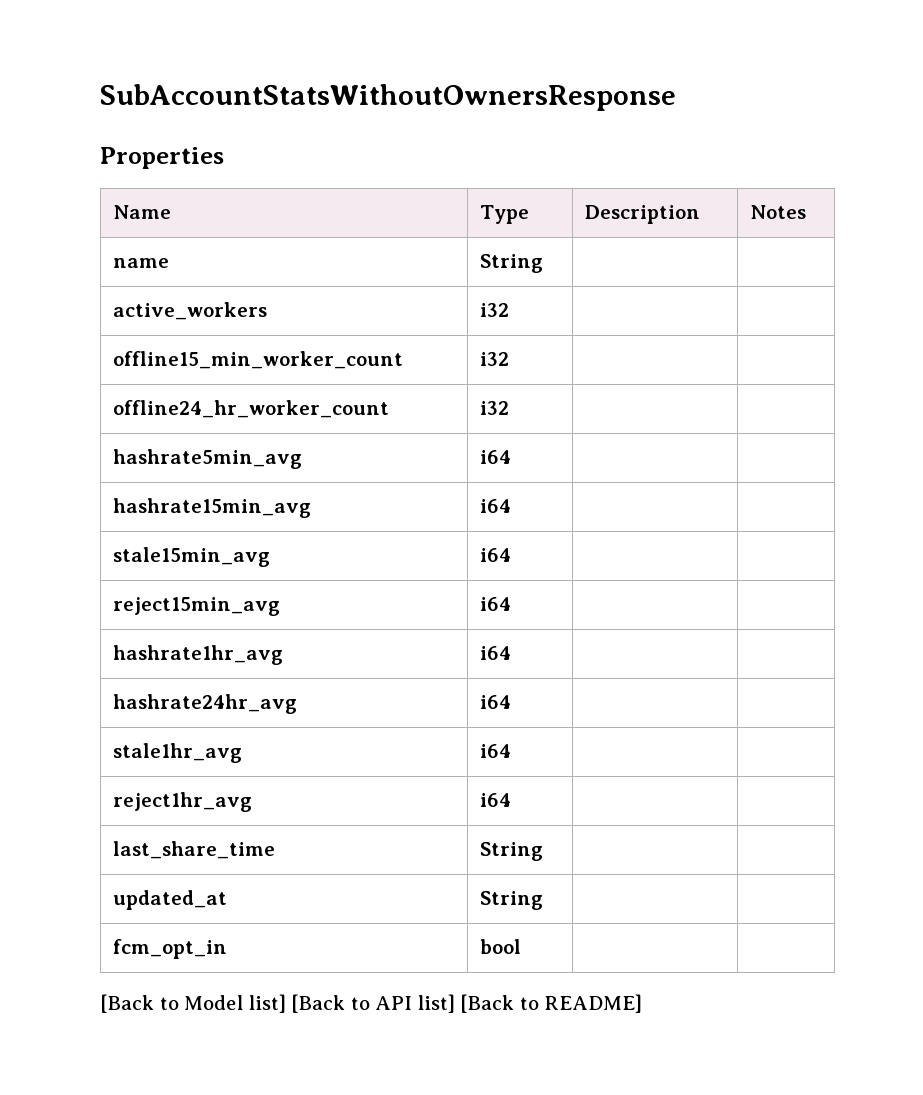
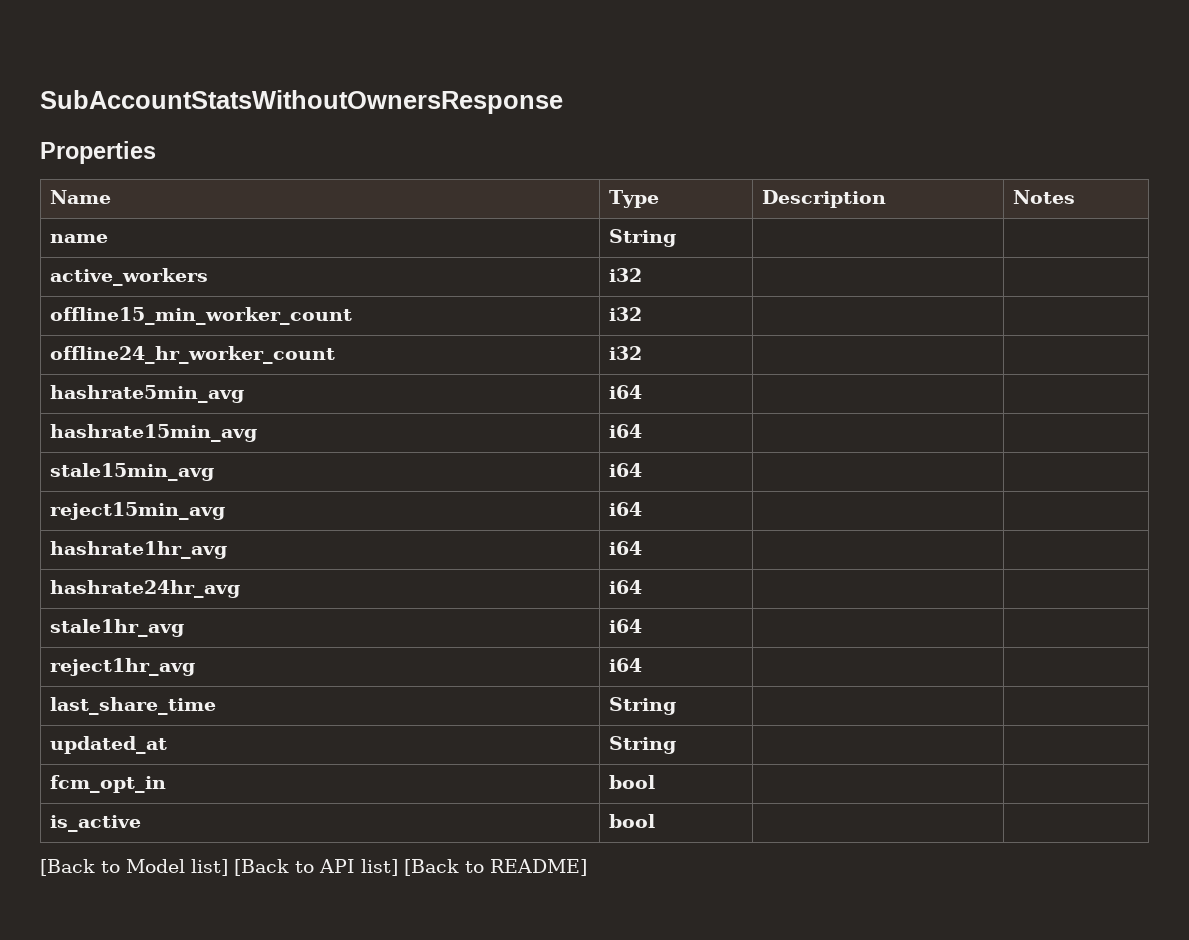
(522, 946) none -> [50,815,142,832] [609,814,656,828] // is_active | bool | |

